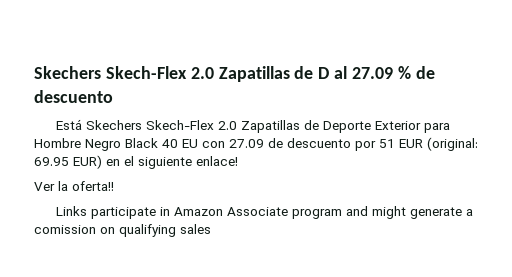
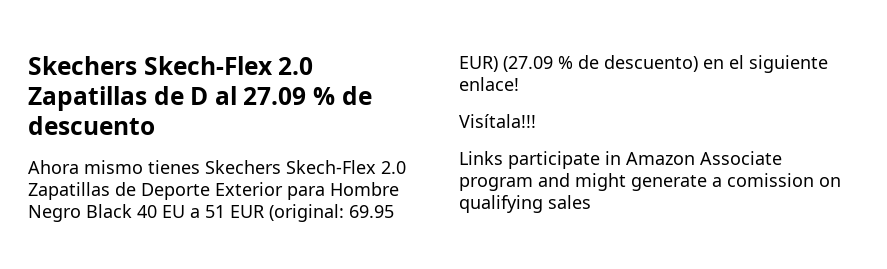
[55,119,82,130] Está -> [28,160,200,174] Ahora mismo tienes
[202,138,376,151] con 27.09 de descuento por -> [190,208,200,218] a
(102, 162) none -> [503,55,698,72] (27.09 % de descuento)
[34,181,114,191] Ver la oferta!! -> [459,114,536,128] Visítala!!!

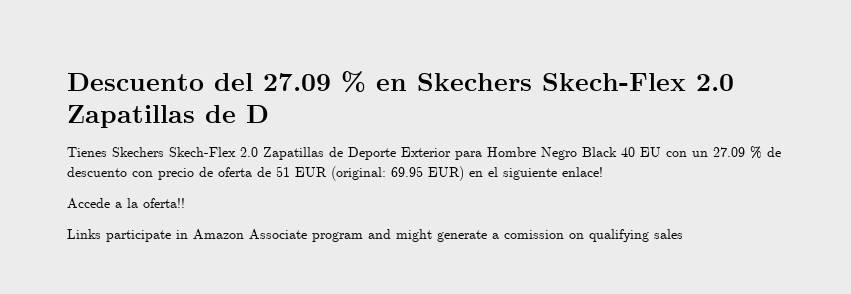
(28, 65) none -> [67,71,407,93] Descuento del 27.09 % en
[214,86,372,105] [28,116,155,135] [28,160,200,174] al 27.09 % de descuento // Ahora mismo tienes -> [67,147,107,157] // Tienes
[190,208,200,218] a -> [666,146,781,159] [67,167,271,180] con un 27.09 % de descuento con precio de oferta de
[503,55,698,72] (27.09 % de descuento) -> (464, 173) none
[459,114,536,128] Visítala!!! -> [67,198,185,209] Accede a la oferta!!

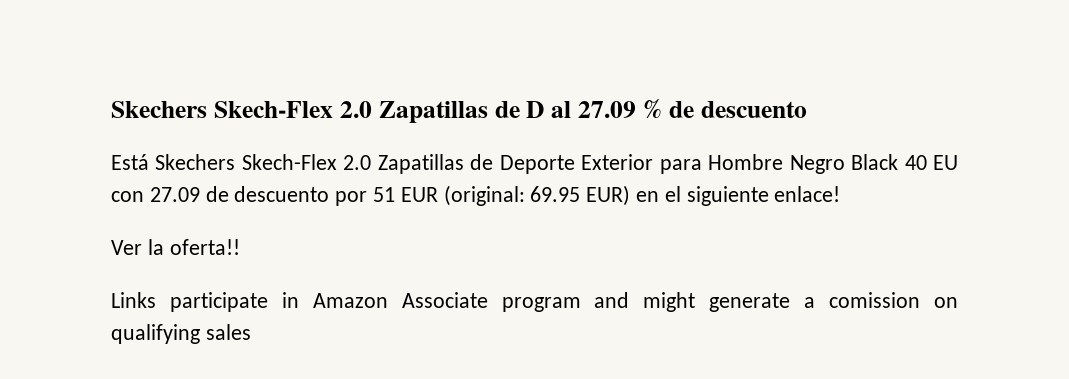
[67,71,407,93] Descuento del 27.09 % en -> (111, 109) none
[67,147,107,157] // Tienes -> [551,99,807,118] [111,154,149,170] al 27.09 % de descuento // Está
[692,146,781,159] [67,167,271,180] un 27.09 % de descuento con precio de oferta de -> [149,186,368,206] 27.09 de descuento por
[67,198,122,209] Accede a -> [111,240,142,255] Ver

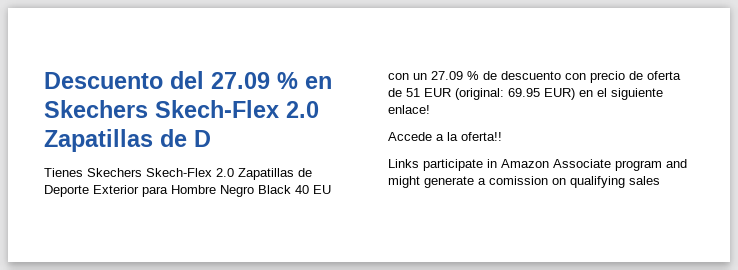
(111, 109) none -> [44,71,332,89] Descuento del 27.09 % en
[551,99,807,118] [111,154,149,170] al 27.09 % de descuento // Está -> [44,168,83,177] // Tienes
[149,186,368,206] 27.09 de descuento por -> [413,71,681,83] [388,88,402,97] un 27.09 % de descuento con precio de oferta de
[111,240,142,255] Ver -> [388,132,444,141] Accede a

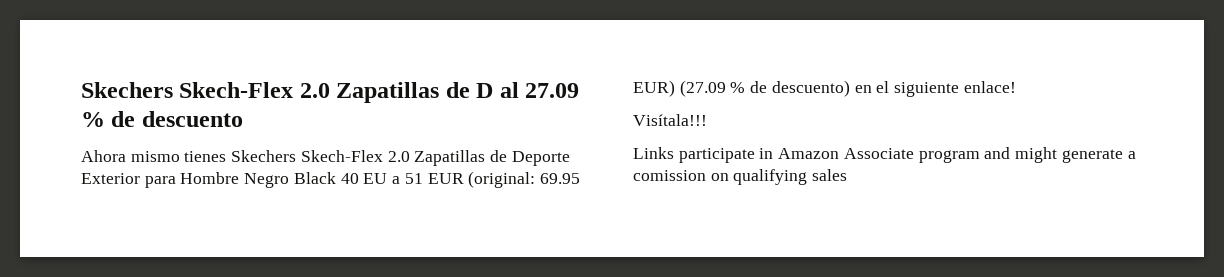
[44,71,332,89] Descuento del 27.09 % en -> (81, 90) none
[44,168,83,177] // Tienes -> [499,82,580,98] [81,111,243,127] [81,150,227,162] al 27.09 % de descuento // Ahora mismo tienes
[388,71,681,83] [388,88,402,97] con un 27.09 % de descuento con precio de oferta de -> [392,176,401,184] a
(575, 94) none -> [679,80,850,97] (27.09 % de descuento)
[388,132,502,141] Accede a la oferta!! -> [633,114,707,126] Visítala!!!

